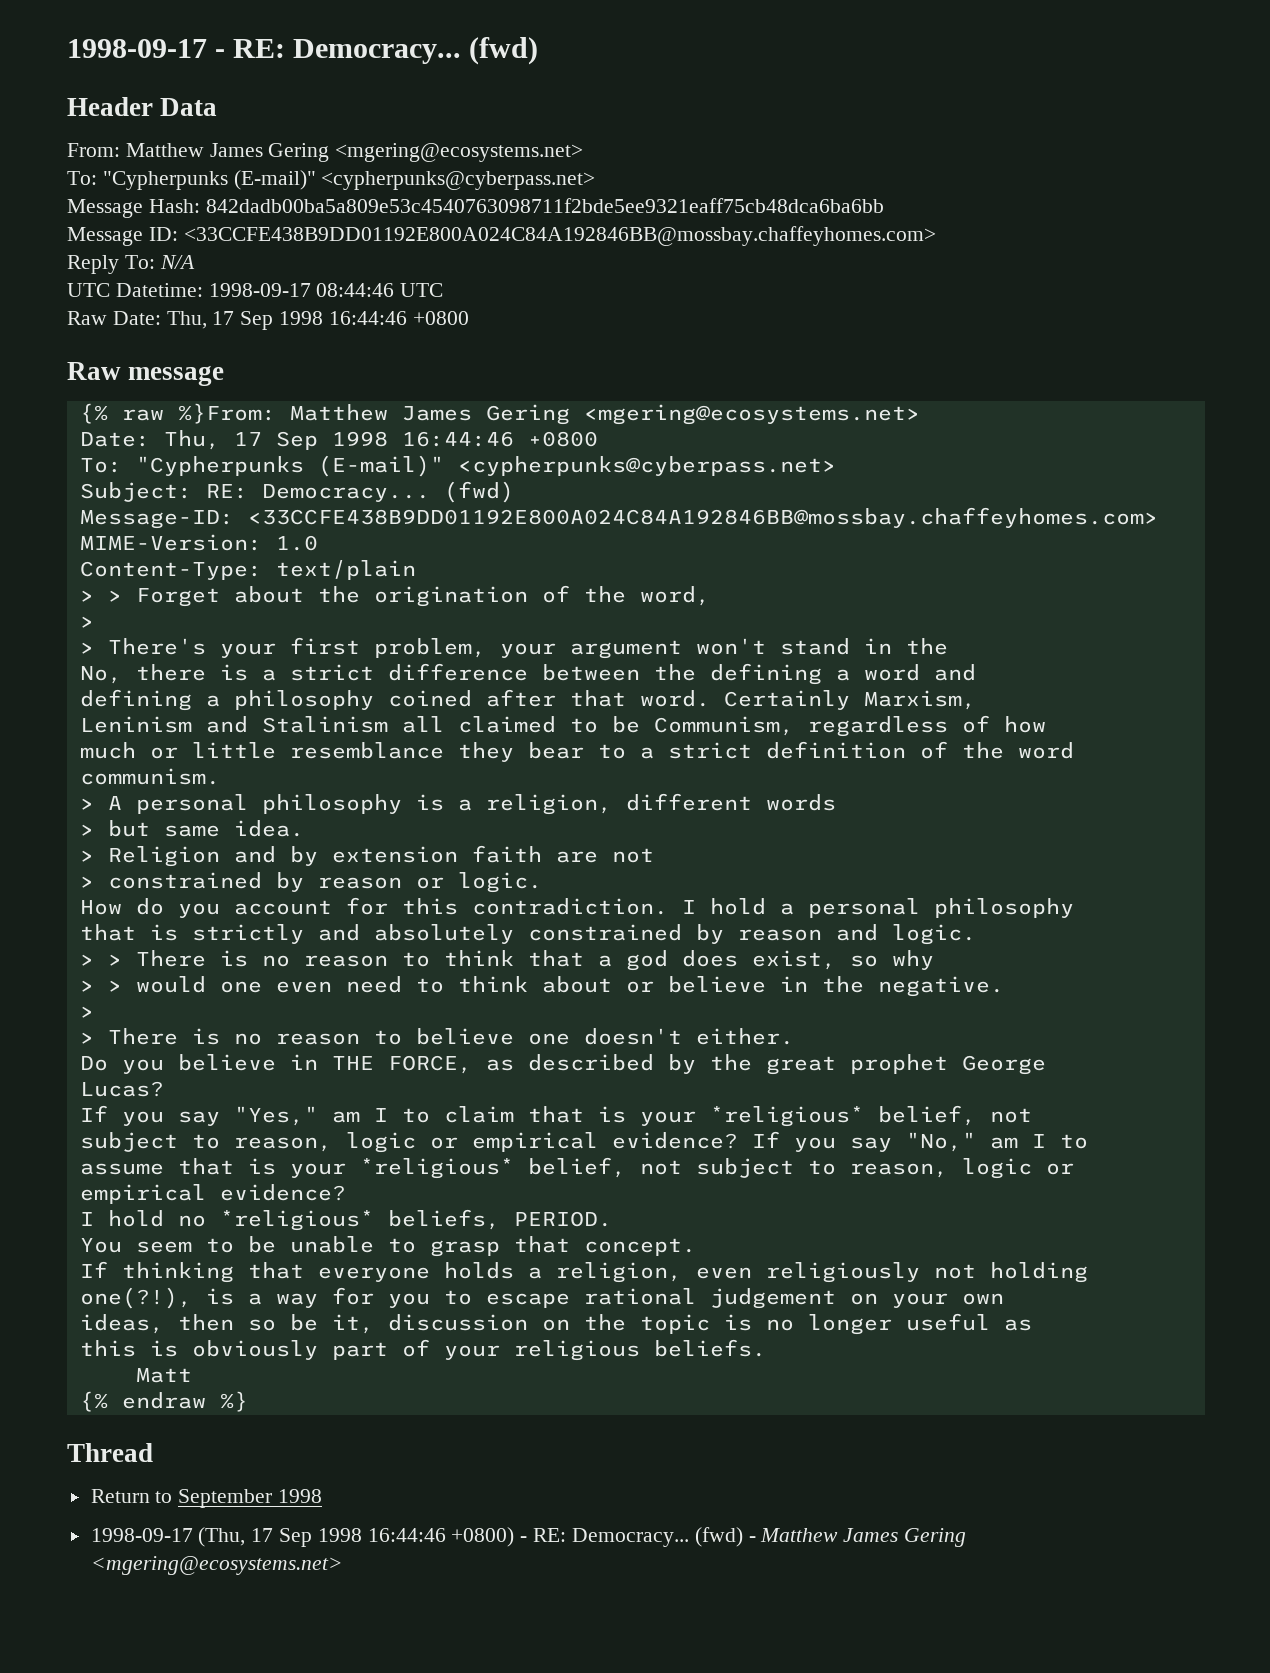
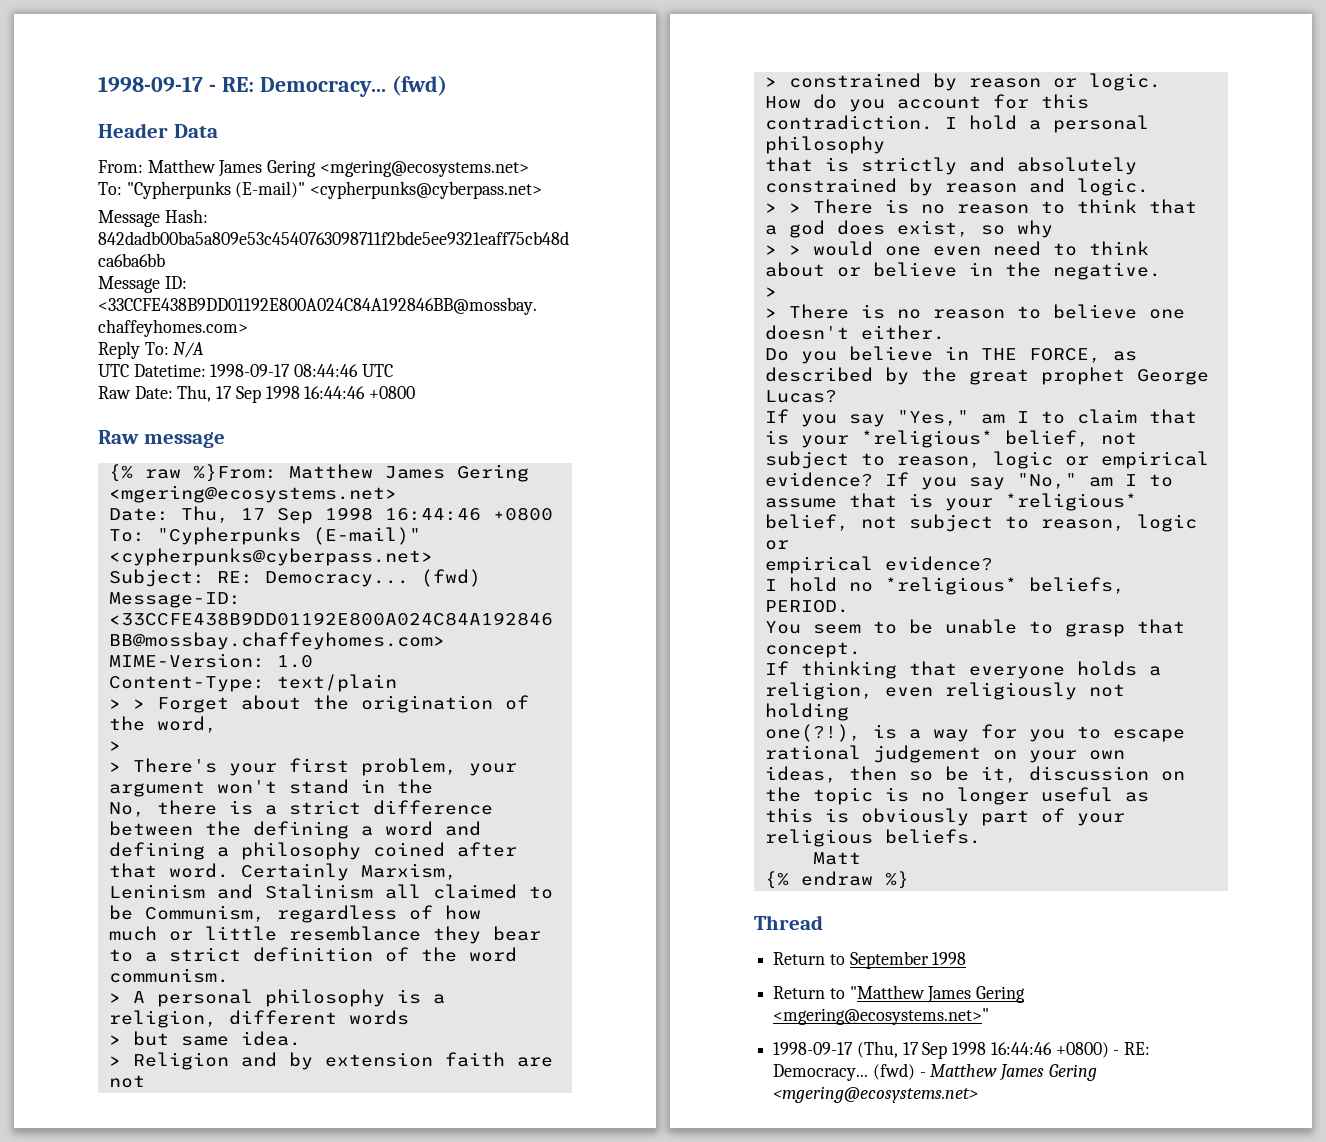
(323, 1496) none -> [773,985,1026,1003] [773,1008,990,1025] // Return to "Matthew James Gering <mgering@ecosystems.net>"

